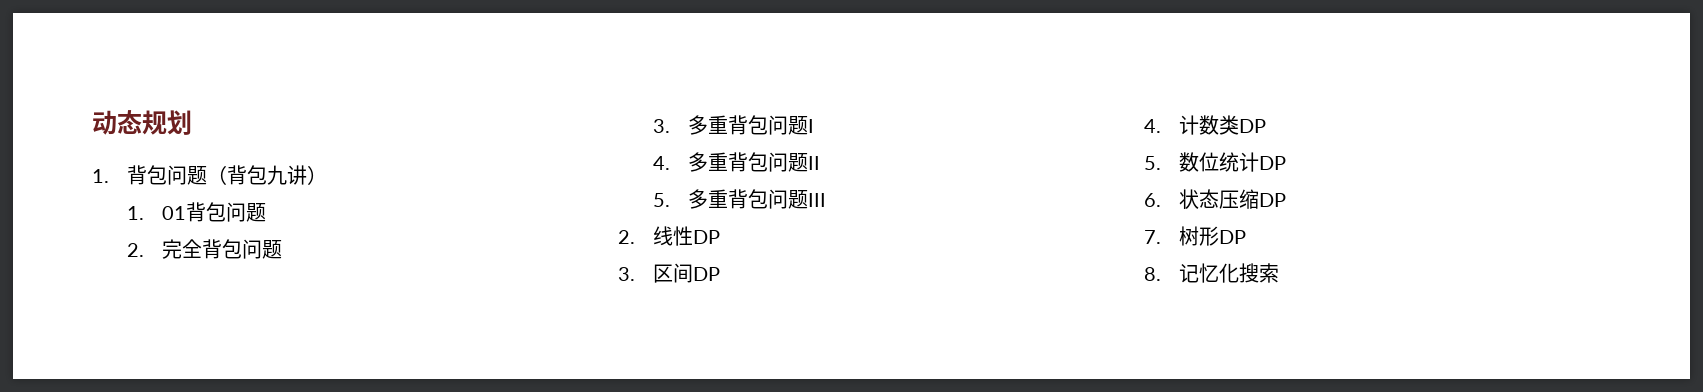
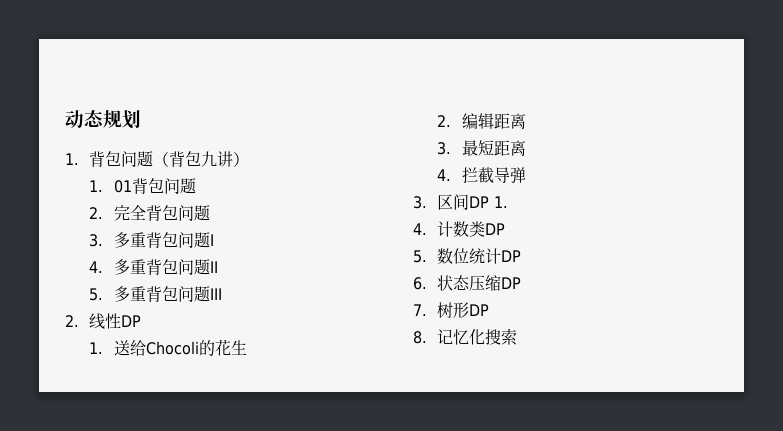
(721, 237) none -> [89,339,247,356] [437,113,526,129] [437,140,526,156] [437,167,526,183] // 1.送给Chocoli的花生 // 2.编辑距离 // 3.最短距离 // 4.拦截导弹
(721, 274) none -> [494,196,509,208] 1.

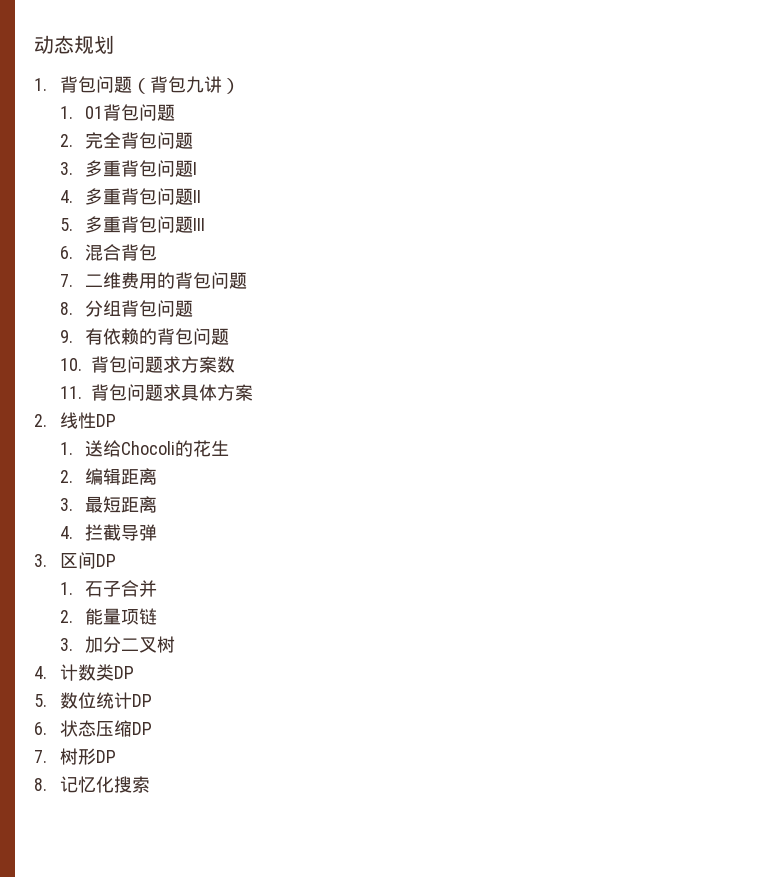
(222, 294) none -> [59,244,158,261] [59,272,248,289] [59,300,194,317] [59,328,230,345] [59,356,235,373] [59,384,253,401] // 6.混合背包 // 7.二维费用的背包问题 // 8.分组背包问题 // 9.有依赖的背包问题 // 10.背包问题求方案数 // 11.背包问题求具体方案
[494,196,509,208] 1. -> [59,580,158,597] [59,608,158,625] [59,636,176,653] // 1.石子合并 // 2.能量项链 // 3.加分二叉树

